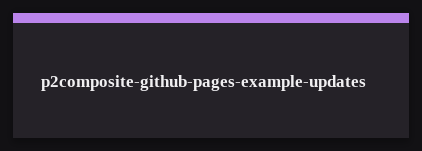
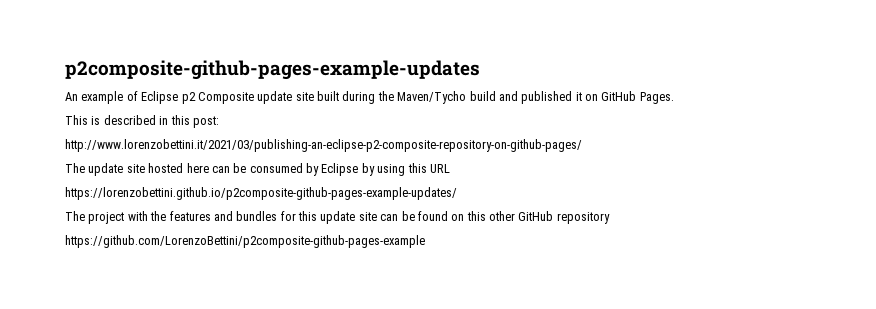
(366, 83) none -> [65,91,674,104] [65,115,219,128] [65,139,582,152] [65,163,450,176] [65,187,457,200] [65,211,610,224] [65,235,425,248] // An example of Eclipse p2 Composite update site built during the Maven/Tycho build and published it on GitHub Pages. // This is described in this post: // http://www.lorenzobettini.it/2021/03/publishing-an-eclipse-p2-composite-repository-on-github-pages/ // The update site hosted here can be consumed by Eclipse by using this URL // https://lorenzobettini.github.io/p2composite-github-pages-example-updates/ // The project with the features and bundles for this update site can be found on this other GitHub repository // https://github.com/LorenzoBettini/p2composite-github-pages-example

